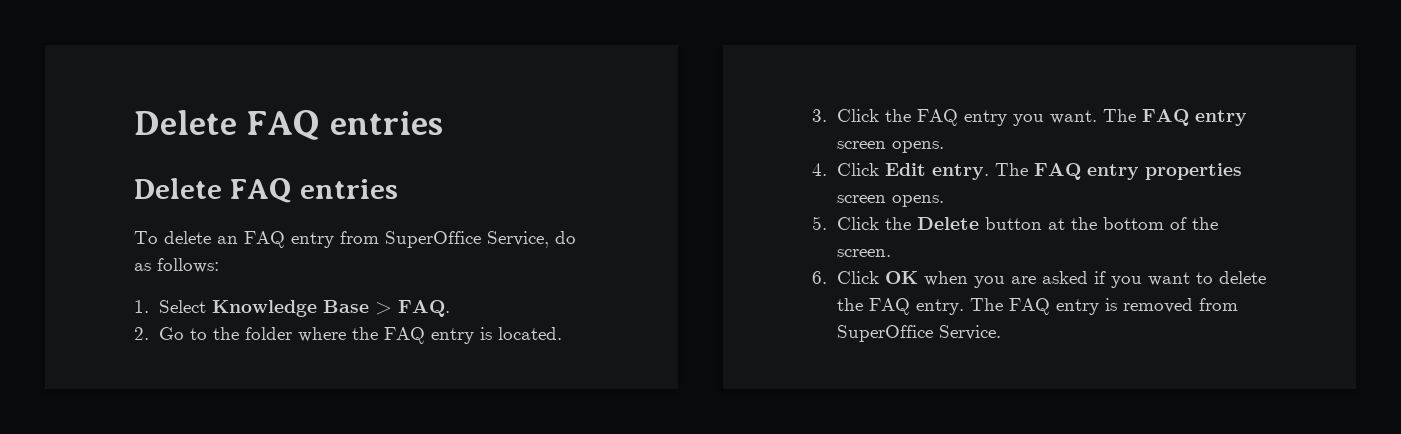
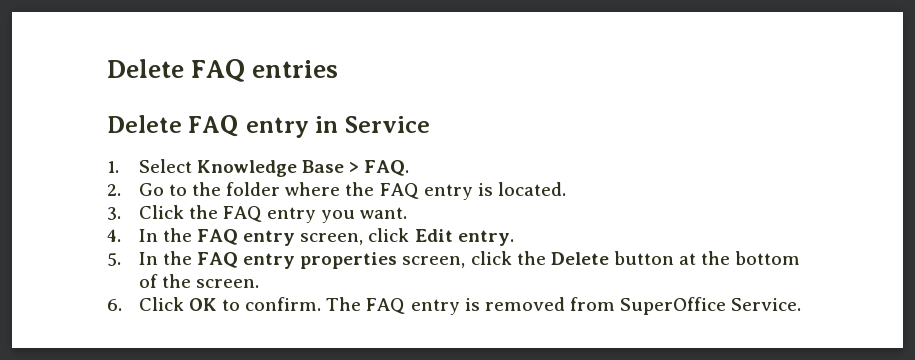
[299,179,398,199] [134,231,576,248] [134,258,219,273] entries // To delete an FAQ entry from SuperOffice Service, do as follows: -> [245,116,430,138] entry in Service
[1102,109,1247,126] [836,141,944,153] [812,163,1242,180] [836,195,944,207] [812,216,879,230] The FAQ entry screen opens. // 4. Click Edit entry. The FAQ entry properties screen opens. // 5. Click -> [107,228,514,246] [107,251,512,269] // 4. In the FAQ entry screen, click Edit entry. // 5. In the FAQ entry properties screen, click
[923,271,1266,288] [836,298,964,315] when you are asked if you want to delete the FAQ entry. -> [221,297,322,311] to confirm.

